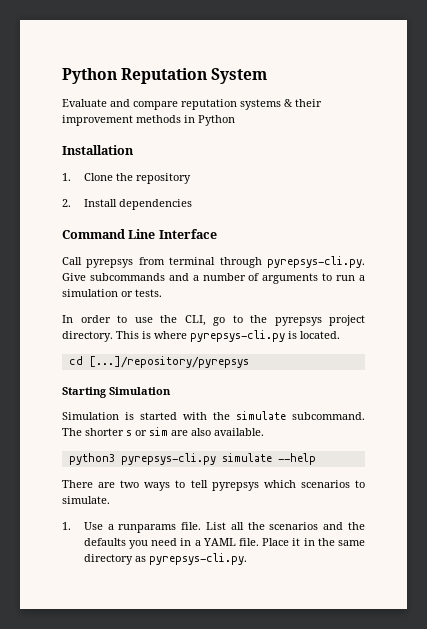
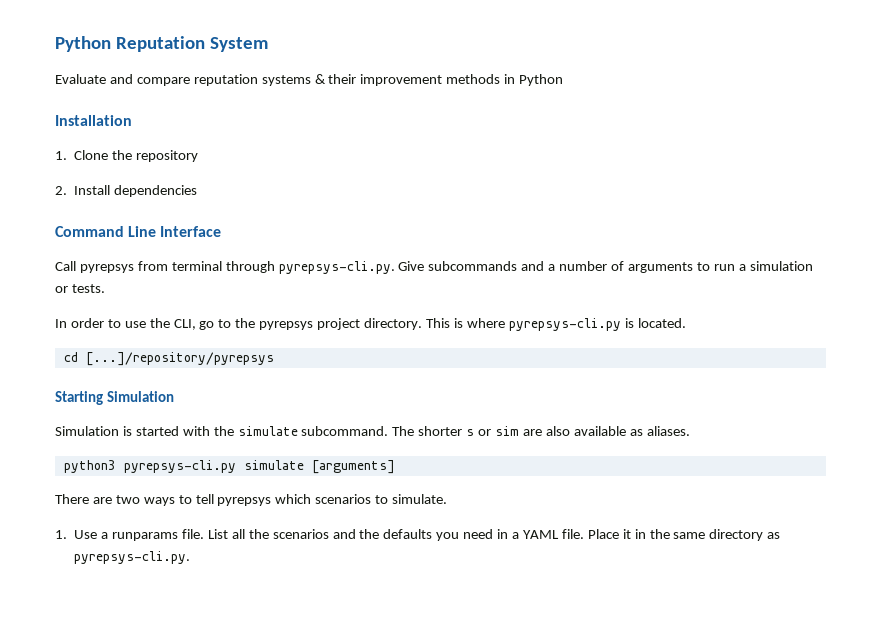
[214,428,264,436] available. -> [573,426,690,436] available as aliases.
[277,453,316,465] --help -> [311,460,395,474] [arguments]

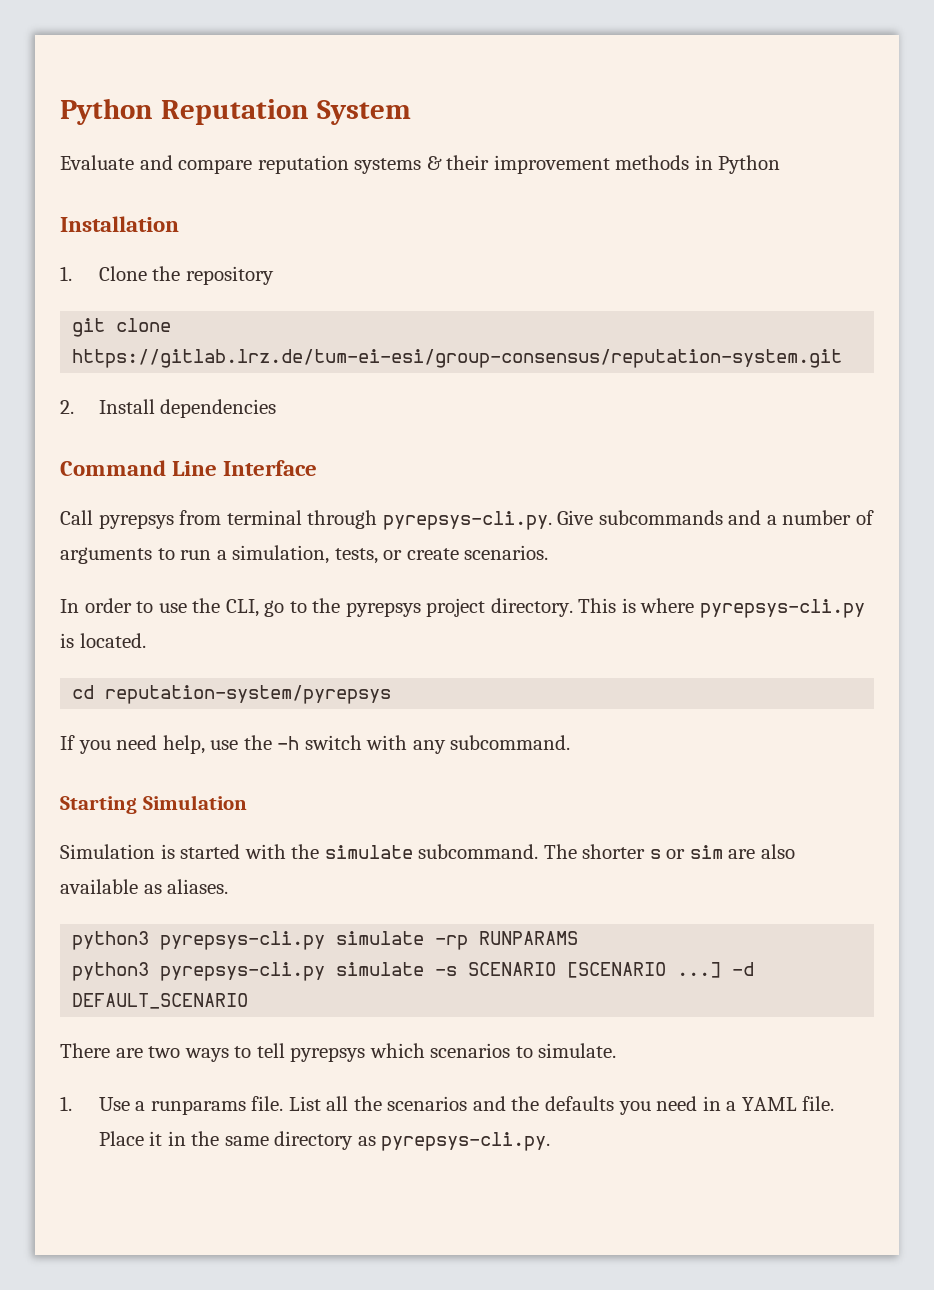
(199, 156) none -> [72,318,172,337] [72,349,843,368] // git clone https://gitlab.lrz.de/tum-ei-esi/group-consensus/reputation-system.git
[749,261,813,271] [55,284,105,293] simulation or tests. -> [232,545,549,564] simulation, tests, or create scenarios.
[85,352,274,366] [...]/repository/pyrepsys -> [105,685,392,704] [60,735,571,754] reputation-system/pyrepsys // If you need help, use the -h switch with any subcommand.
[311,460,395,474] [arguments] -> [435,931,579,950] [72,962,755,981] [72,993,249,1009] -rp RUNPARAMS // python3 pyrepsys-cli.py simulate -s SCENARIO [SCENARIO ...] -d DEFAULT_SCENARIO

